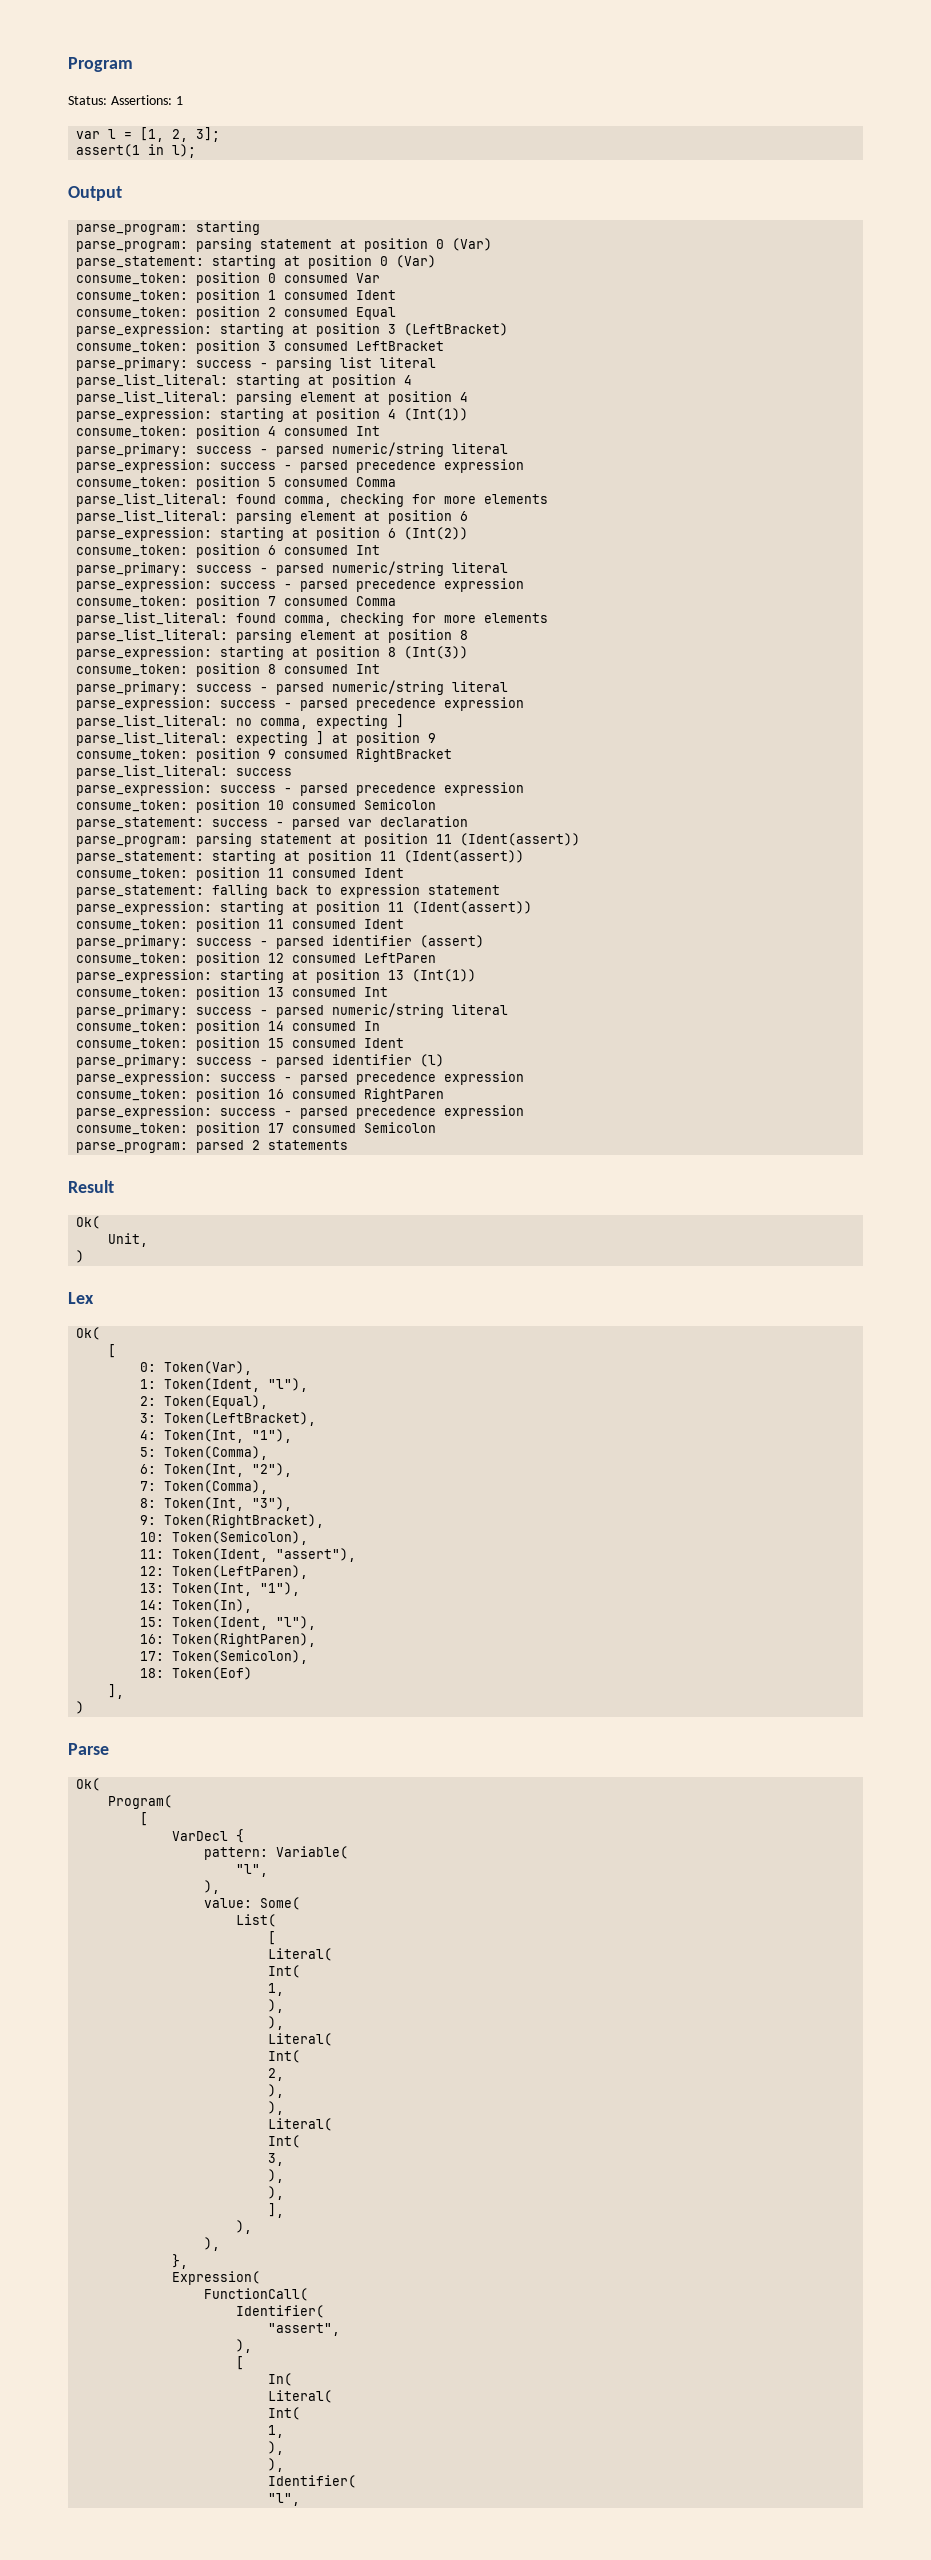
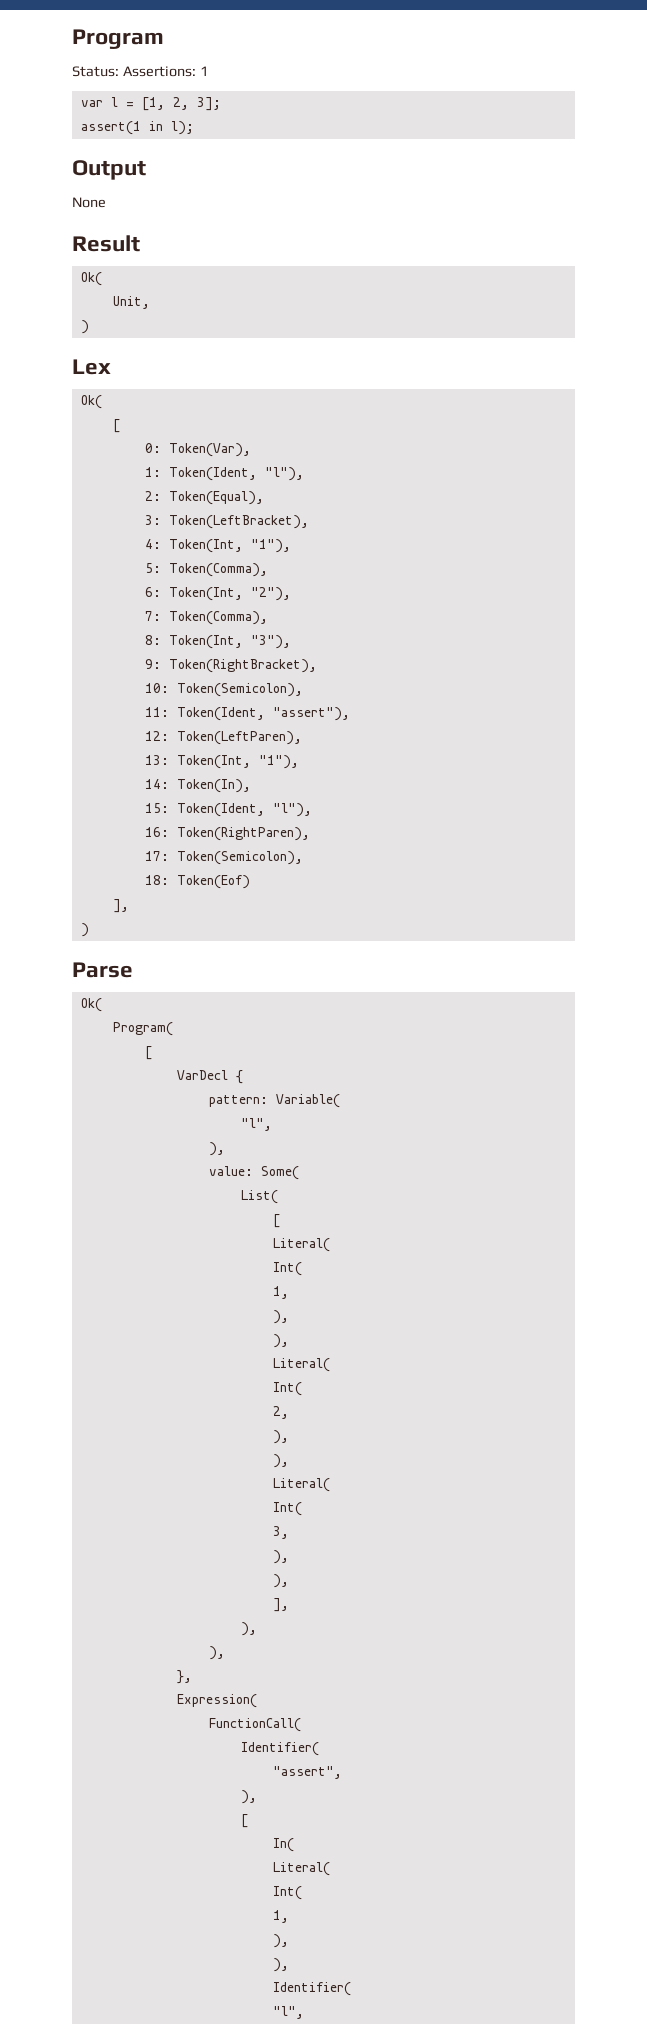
[76,221,261,235] [76,238,493,252] [76,255,437,269] [76,272,381,286] [76,289,397,303] [76,306,397,320] [76,323,509,337] [76,340,445,354] [76,357,437,371] [76,374,413,388] [76,391,469,405] [76,408,469,422] [76,425,381,439] [76,442,509,457] [76,459,525,473] [76,476,397,490] [76,493,549,507] [76,510,469,524] [76,527,469,541] [76,544,381,558] [76,561,509,576] [76,578,525,592] [76,595,397,609] [76,612,549,626] [76,629,469,643] [76,646,469,660] [76,663,381,677] [76,680,509,695] [76,697,525,711] [76,714,405,729] [76,731,437,746] [76,748,453,762] [76,765,293,779] [76,782,525,796] [76,799,437,813] [76,816,469,830] [76,833,581,847] [76,850,525,864] [76,867,405,881] [76,884,501,898] [76,901,533,915] [76,918,405,932] [76,935,485,949] [76,952,437,966] [76,969,477,983] [76,986,389,1000] [76,1003,509,1018] [76,1020,381,1034] [76,1037,405,1051] [76,1054,445,1068] [76,1071,525,1085] [76,1088,445,1102] [76,1105,525,1119] [76,1122,437,1136] [76,1140,349,1153] // parse_program: starting // parse_program: parsing statement at position 0 (Var) // parse_statement: starting at position 0 (Var) // consume_token: position 0 consumed Var // consume_token: position 1 consumed Ident // consume_token: position 2 consumed Equal // parse_expression: starting at position 3 (LeftBracket) // consume_token: position 3 consumed LeftBracket // parse_primary: success - parsing list literal // parse_list_literal: starting at position 4 // parse_list_literal: parsing element at position 4 // parse_expression: starting at position 4 (Int(1)) // consume_token: position 4 consumed Int // parse_primary: success - parsed numeric/string literal // parse_expression: success - parsed precedence expression // consume_token: position 5 consumed Comma // parse_list_literal: found comma, checking for more elements // parse_list_literal: parsing element at position 6 // parse_expression: starting at position 6 (Int(2)) // consume_token: position 6 consumed Int // parse_primary: success - parsed numeric/string literal // parse_expression: success - parsed precedence expression // consume_token: position 7 consumed Comma // parse_list_literal: found comma, checking for more elements // parse_list_literal: parsing element at position 8 // parse_expression: starting at position 8 (Int(3)) // consume_token: position 8 consumed Int // parse_primary: success - parsed numeric/string literal // parse_expression: success - parsed precedence expression // parse_list_literal: no comma, expecting ] // parse_list_literal: expecting ] at position 9 // consume_token: position 9 consumed RightBracket // parse_list_literal: success // parse_expression: success - parsed precedence expression // consume_token: position 10 consumed Semicolon // parse_statement: success - parsed var declaration // parse_program: parsing statement at position 11 (Ident(assert)) // parse_statement: starting at position 11 (Ident(assert)) // consume_token: position 11 consumed Ident // parse_statement: falling back to expression statement // parse_expression: starting at position 11 (Ident(assert)) // consume_token: position 11 consumed Ident // parse_primary: success - parsed identifier (assert) // consume_token: position 12 consumed LeftParen // parse_expression: starting at position 13 (Int(1)) // consume_token: position 13 consumed Int // parse_primary: success - parsed numeric/string literal // consume_token: position 14 consumed In // consume_token: position 15 consumed Ident // parse_primary: success - parsed identifier (l) // parse_expression: success - parsed precedence expression // consume_token: position 16 consumed RightParen // parse_expression: success - parsed precedence expression // consume_token: position 17 consumed Semicolon // parse_program: parsed 2 statements -> [72,197,106,208] // None

